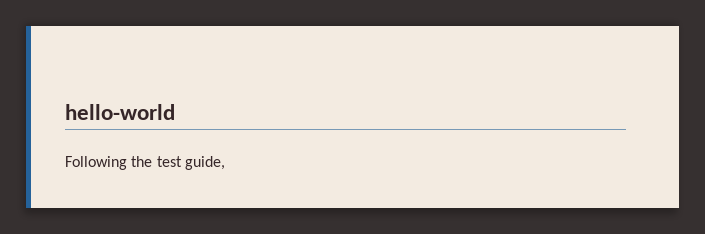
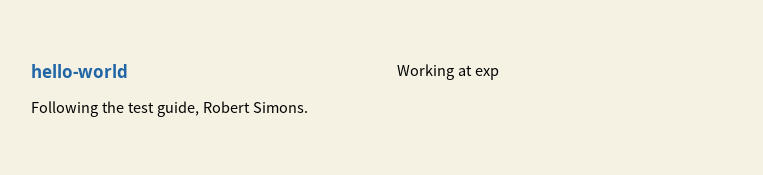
(225, 163) none -> [202,101,308,113] [397,64,499,80] Robert Simons. Working at exp

